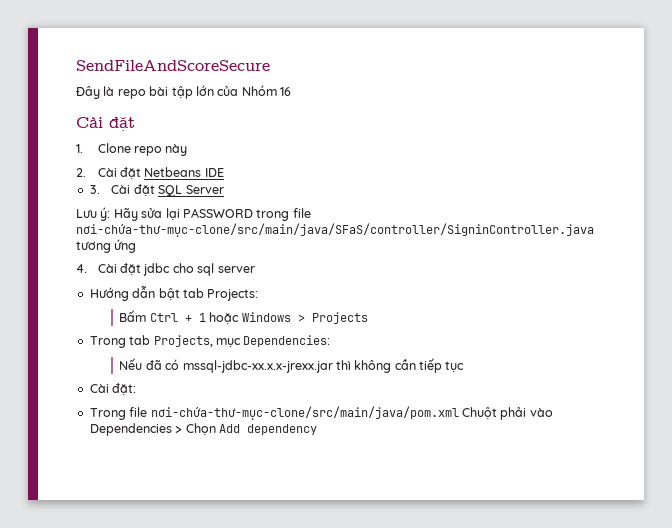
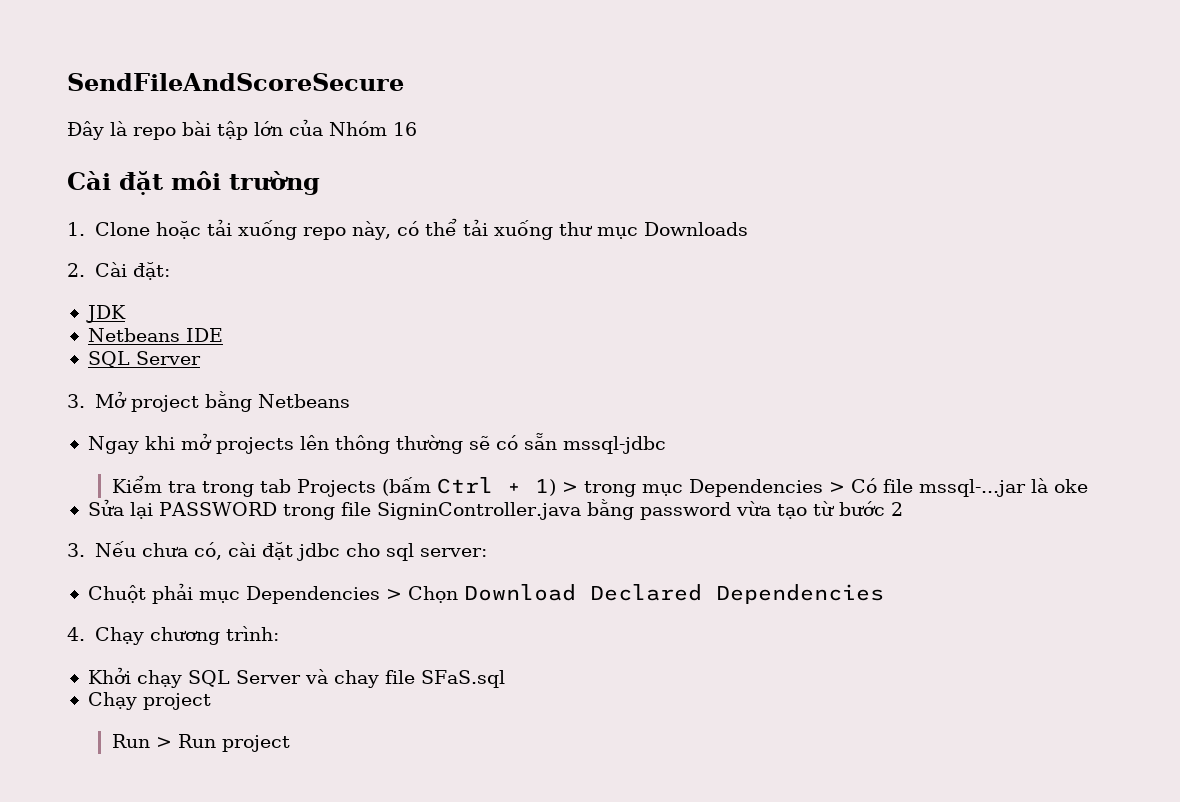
(135, 124) none -> [171,171,320,195] môi trường
[134,144,188,156] repo này -> [155,218,749,240] hoặc tải xuống repo này, có thể tải xuống thư mục Downloads
[120,167,142,180] đặt -> [132,262,170,280] [85,305,126,323] đặt: // JDK //
[89,184,155,197] 3. Cài đặt -> (223, 335) none
[76,207,311,221] [76,223,594,237] [76,239,137,253] [76,263,255,276] [89,286,259,301] [119,310,368,325] [89,335,331,348] [119,358,465,373] [89,383,137,396] [89,406,459,420] Lưu ý: Hãy sửa lại PASSWORD trong file nơi-chứa-thư-mục-clone/src/main/java/SFaS/controller/SigninController.java tương ứng // 4. Cài đặt jdbc cho sql server // Hướng dẫn bật tab Projects: // Bấm Ctrl + 1 hoặc Windows > Projects // Trong tab Projects, mục Dependencies: // Nếu đã có mssql-jdbc-xx.x.x-jrexx.jar thì không cần tiếp tục // Cài đặt: // Trong file nơi-chứa-thư-mục-clone/src/main/java/pom.xml -> [67,391,350,412] [87,433,666,454] [111,475,1088,497] [87,499,903,520] [67,541,487,561] 3. Mở project bằng Netbeans // Ngay khi mở projects lên thông thường sẽ có sẵn mssql-jdbc // Kiểm tra trong tab Projects (bấm Ctrl + 1) > trong mục Dependencies > Có file mssql-...jar là oke // Sửa lại PASSWORD trong file SigninController.java bằng password vừa tạo từ bước 2 // 3. Nếu chưa có, cài đặt jdbc cho sql server: //
[529,408,553,417] vào -> [198,591,240,603] mục
[218,424,317,435] Add dependency -> [463,584,884,604] [67,626,279,645] [87,667,505,688] [87,692,211,710] [111,734,290,752] Download Declared Dependencies // 4. Chạy chương trình: // Khởi chạy SQL Server và chay file SFaS.sql // Chạy project // Run > Run project

